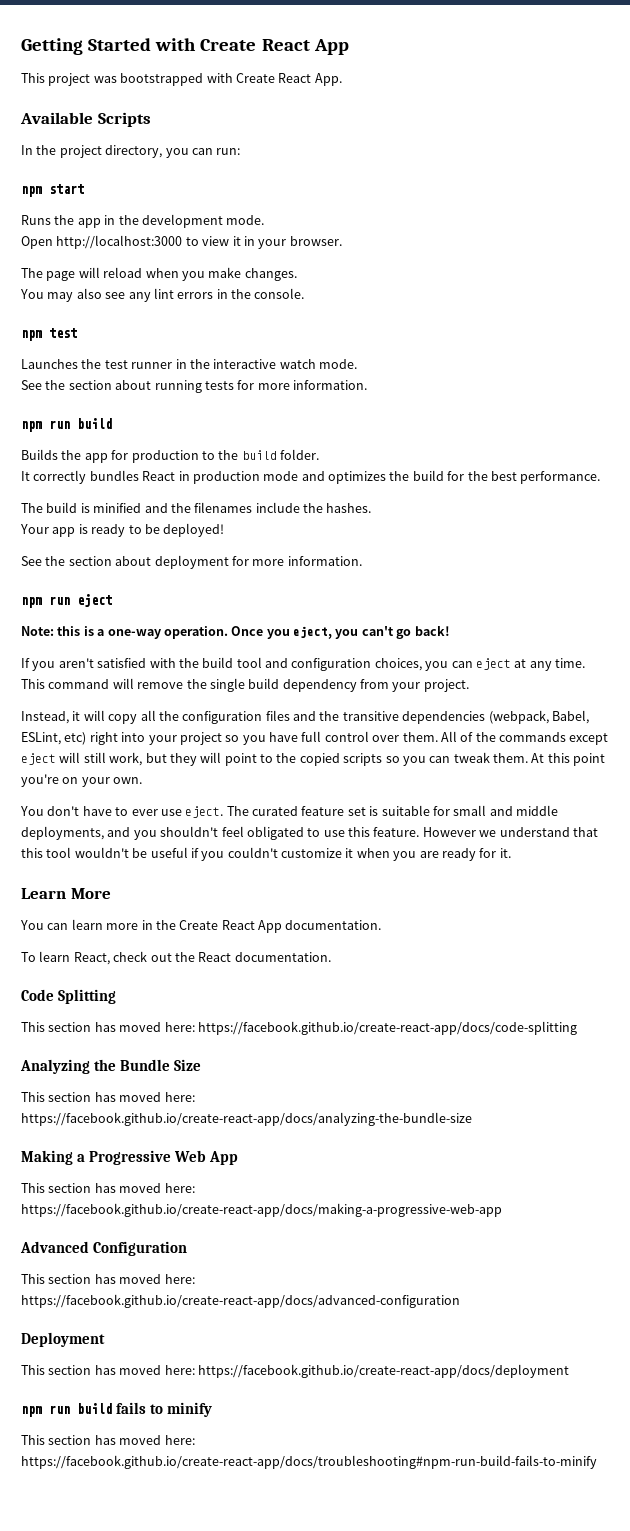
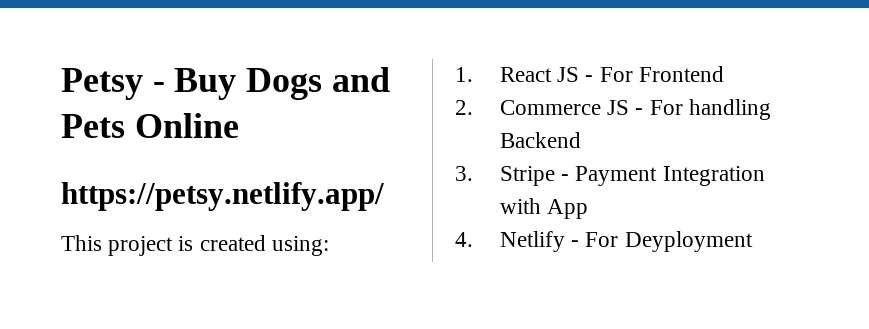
[21,38,349,55] [21,73,342,86] [20,112,151,127] [21,145,241,158] [21,184,84,197] [21,214,265,228] [21,235,342,249] [21,267,297,281] [20,288,305,302] [21,328,77,341] [21,359,357,369] [21,380,367,393] [21,418,112,432] [21,449,319,463] [21,470,601,484] [21,502,372,513] [20,523,225,537] [21,555,362,569] [21,594,112,608] [21,626,450,639] [21,657,585,671] [21,678,469,692] [21,710,589,724] [21,731,609,745] [21,752,606,766] [21,774,143,787] [20,805,558,818] [21,826,598,840] [21,847,511,861] [21,888,111,899] [20,919,382,933] [21,951,331,965] [21,989,117,1004] [21,1021,577,1035] [20,1059,202,1074] [21,1092,195,1102] [21,1112,472,1126] [21,1150,239,1165] [21,1183,195,1193] [21,1203,502,1217] [20,1241,188,1256] [21,1274,195,1284] [21,1294,460,1308] [21,1332,105,1347] [21,1364,569,1378] [21,1402,213,1417] [21,1435,195,1445] [21,1455,597,1469] Getting Started with Create React App // This project was bootstrapped with Create React App. // Available Scripts // In the project directory, you can run: // npm start // Runs the app in the development mode. // Open http://localhost:3000 to view it in your browser. // The page will reload when you make changes. // You may also see any lint errors in the console. // npm test // Launches the test runner in the interactive watch mode. // See the section about running tests for more information. // npm run build // Builds the app for production to the build folder. // It correctly bundles React in production mode and optimizes the build for the best performance. // The build is minified and the filenames include the hashes. // Your app is ready to be deployed! // See the section about deployment for more information. // npm run eject // Note: this is a one-way operation. Once you eject, you can't go back! // If you aren't satisfied with the build tool and configuration choices, you can eject at any time. This command will remove the single build dependency from your project. // Instead, it will copy all the configuration files and the transitive dependencies (webpack, Babel, ESLint, etc) right into your project so you have full control over them. All of the commands except eject will still work, but they will point to the copied scripts so you can tweak them. At this point you're on your own. // You don't have to ever use eject. The curated feature set is suitable for small and middle deployments, and you shouldn't feel obligated to use this feature. However we understand that this tool wouldn't be useful if you couldn't customize it when you are ready for it. // Learn More // You can learn more in the Create React App documentation. // To learn React, check out the React documentation. // Code Splitting // This section has moved here: https://facebook.github.io/create-react-app/docs/code-splitting // Analyzing the Bundle Size // This section has moved here: https://facebook.github.io/create-react-app/docs/analyzing-the-bundle-size // Making a Progressive Web App // This section has moved here: https://facebook.github.io/create-react-app/docs/making-a-progressive-web-app // Advanced Configuration // This section has moved here: https://facebook.github.io/create-react-app/docs/advanced-configuration // Deployment // This section has moved here: https://facebook.github.io/create-react-app/docs/deployment // npm run build fails to minify // This section has moved here: https://facebook.github.io/create-react-app/docs/troubleshooting#npm-run-build-fails-to-minify -> [61,67,390,100] [61,113,239,138] [61,182,384,211] [61,235,329,256] [455,66,724,82] [455,99,771,120] [499,132,581,148] [455,166,765,186] [499,198,589,219] [455,231,753,252] Petsy - Buy Dogs and Pets Online // https://petsy.netlify.app/ // This project is created using: // 1. React JS - For Frontend // 2. Commerce JS - For handling Backend // 3. Stripe - Payment Integration with App // 4. Netlify - For Deyployment

